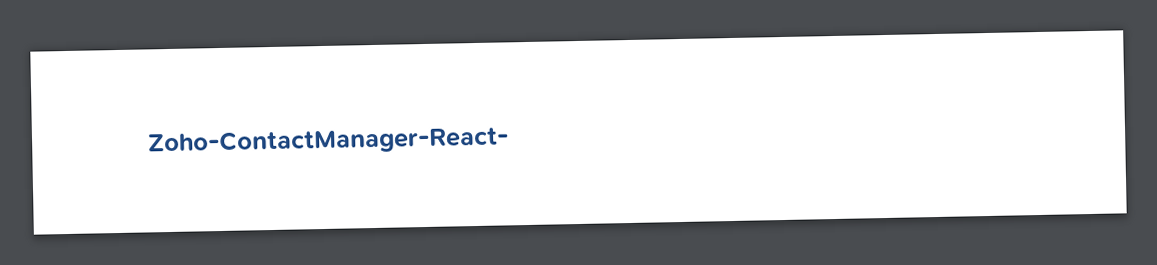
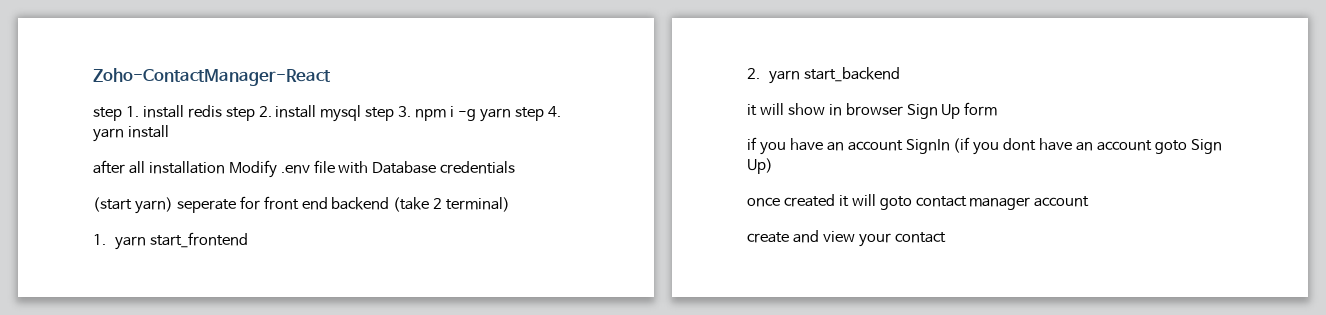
[147,126,509,157] Zoho-ContactManager-React- -> [93,68,331,86] [93,105,561,122] [93,125,169,142] [93,160,516,178] [93,196,511,214] [93,232,248,250] [747,67,900,84] [747,102,998,119] [747,137,1222,155] [747,158,773,174] [747,194,1090,210] [747,230,946,247] Zoho-ContactManager-React // step 1. install redis step 2. install mysql step 3. npm i -g yarn step 4. yarn install // after all installation Modify .env file with Database credentials // (start yarn) seperate for front end backend (take 2 terminal) // 1. yarn start_frontend // 2. yarn start_backend // it will show in browser Sign Up form // if you have an account SignIn (if you dont have an account goto Sign Up) // once created it will goto contact manager account // create and view your contact

